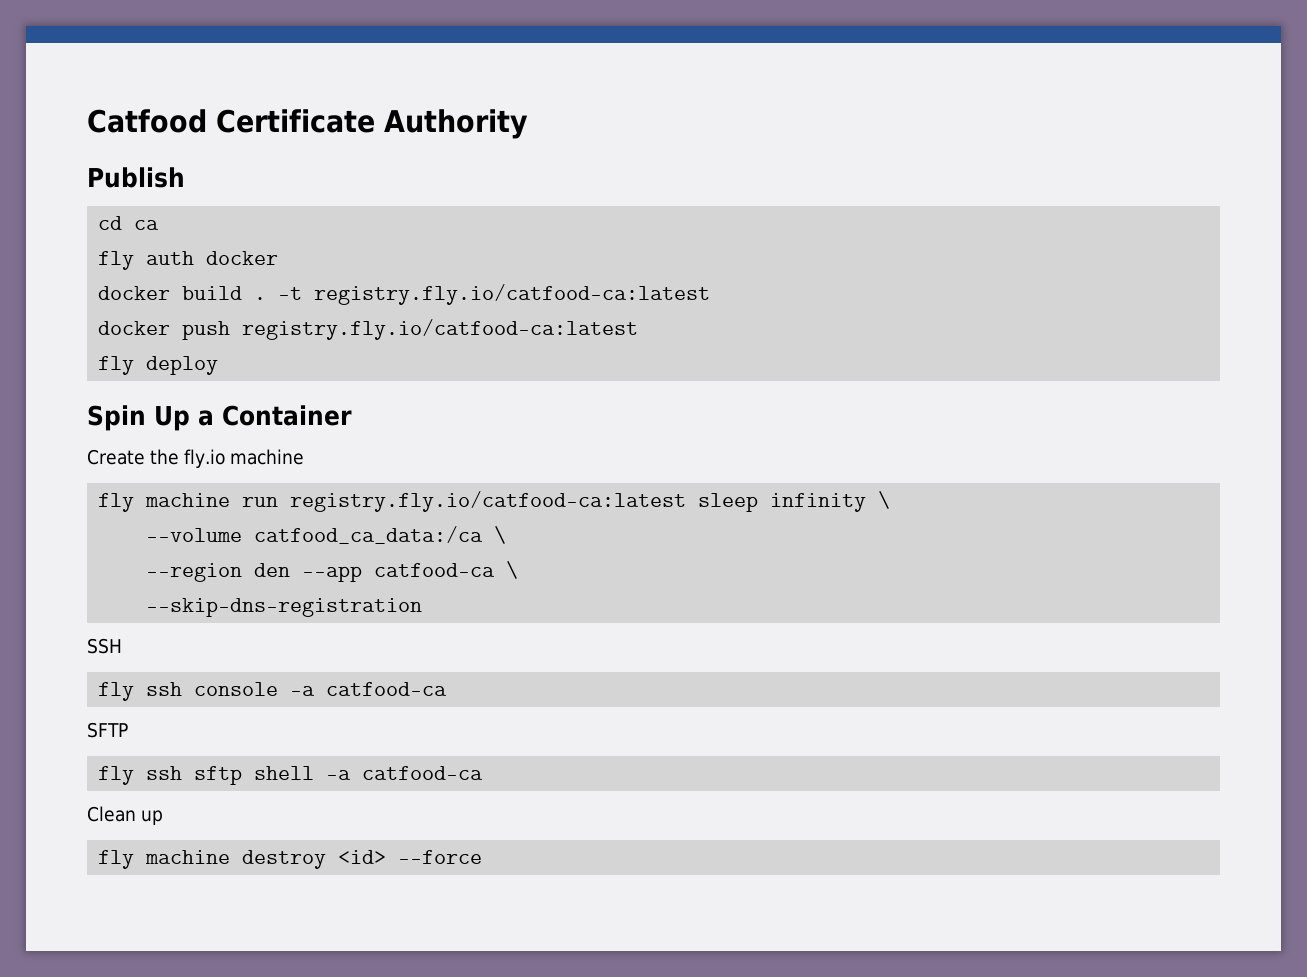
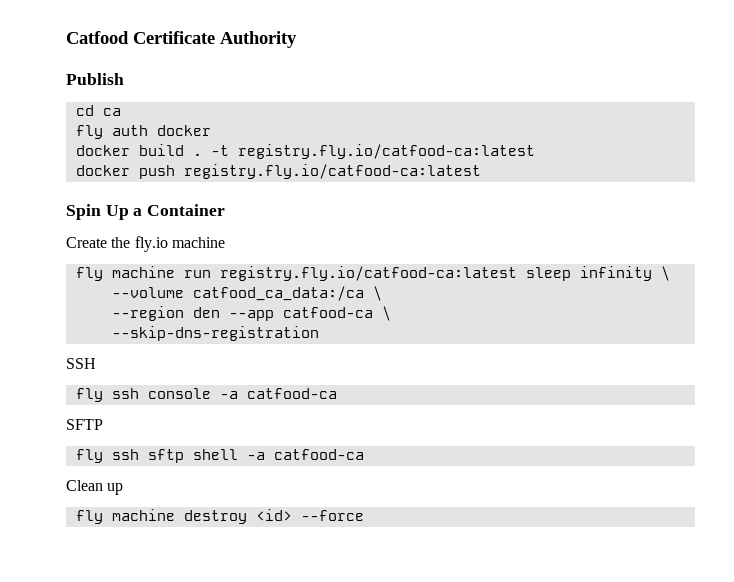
[98,356,219,375] // fly deploy -> (481, 171) none

